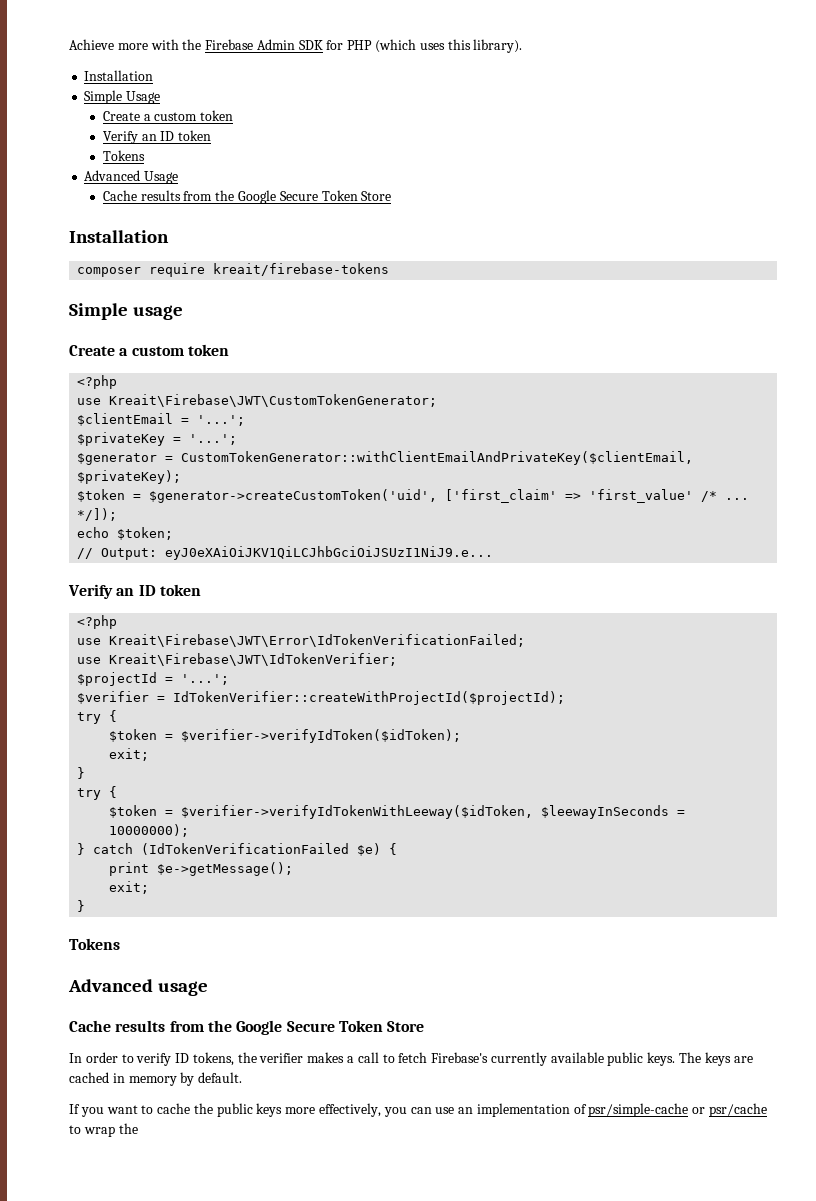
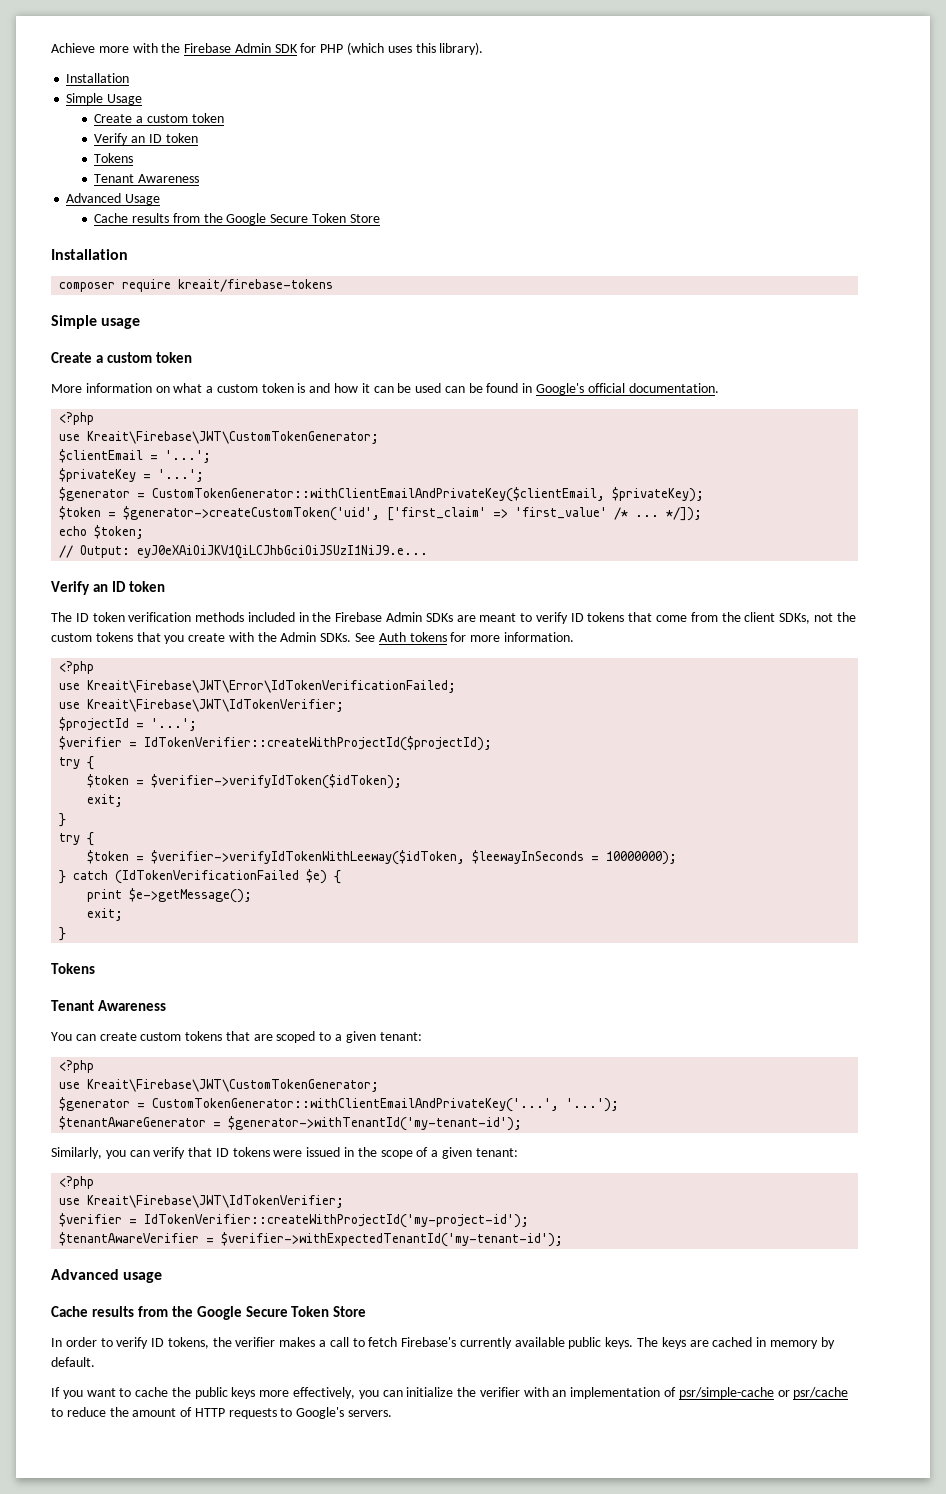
(145, 155) none -> [94,174,200,183] // Tenant Awareness
(229, 350) none -> [51,383,719,395] // More information on what a custom token is and how it can be used can be found in Google's official documentation.
(201, 590) none -> [51,612,856,624] [51,632,574,644] // The ID token verification methods included in the Firebase Admin SDKs are meant to verify ID tokens that come from the client SDKs, not the custom tokens that you create with the Admin SDKs. See Auth tokens for more information.
(120, 944) none -> [51,1000,166,1011] [51,1031,422,1043] [59,1060,95,1073] [59,1079,380,1092] [59,1097,620,1112] [59,1116,523,1131] [51,1147,518,1159] [59,1176,95,1189] [59,1195,345,1208] [59,1213,530,1228] [59,1232,564,1247] // Tenant Awareness // You can create custom tokens that are scoped to a given tenant: // <?php // use Kreait\Firebase\JWT\CustomTokenGenerator; // $generator = CustomTokenGenerator::withClientEmailAndPrivateKey('...', '...'); // $tenantAwareGenerator = $generator->withTenantId('my-tenant-id'); // Similarly, you can verify that ID tokens were issued in the scope of a given tenant: // <?php // use Kreait\Firebase\JWT\IdTokenVerifier; // $verifier = IdTokenVerifier::createWithProjectId('my-project-id'); // $tenantAwareVerifier = $verifier->withExpectedTenantId('my-tenant-id');
[435,1107,455,1114] use -> [406,1387,549,1397] initialize the verifier with
[83,1123,138,1137] wrap the -> [66,1407,393,1419] reduce the amount of HTTP requests to Google's servers.

